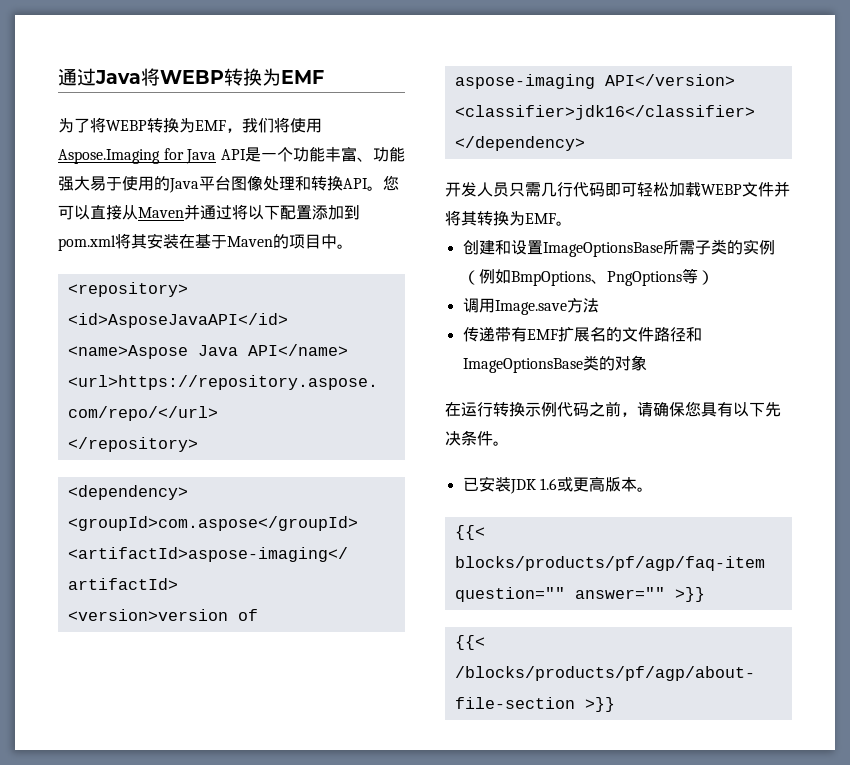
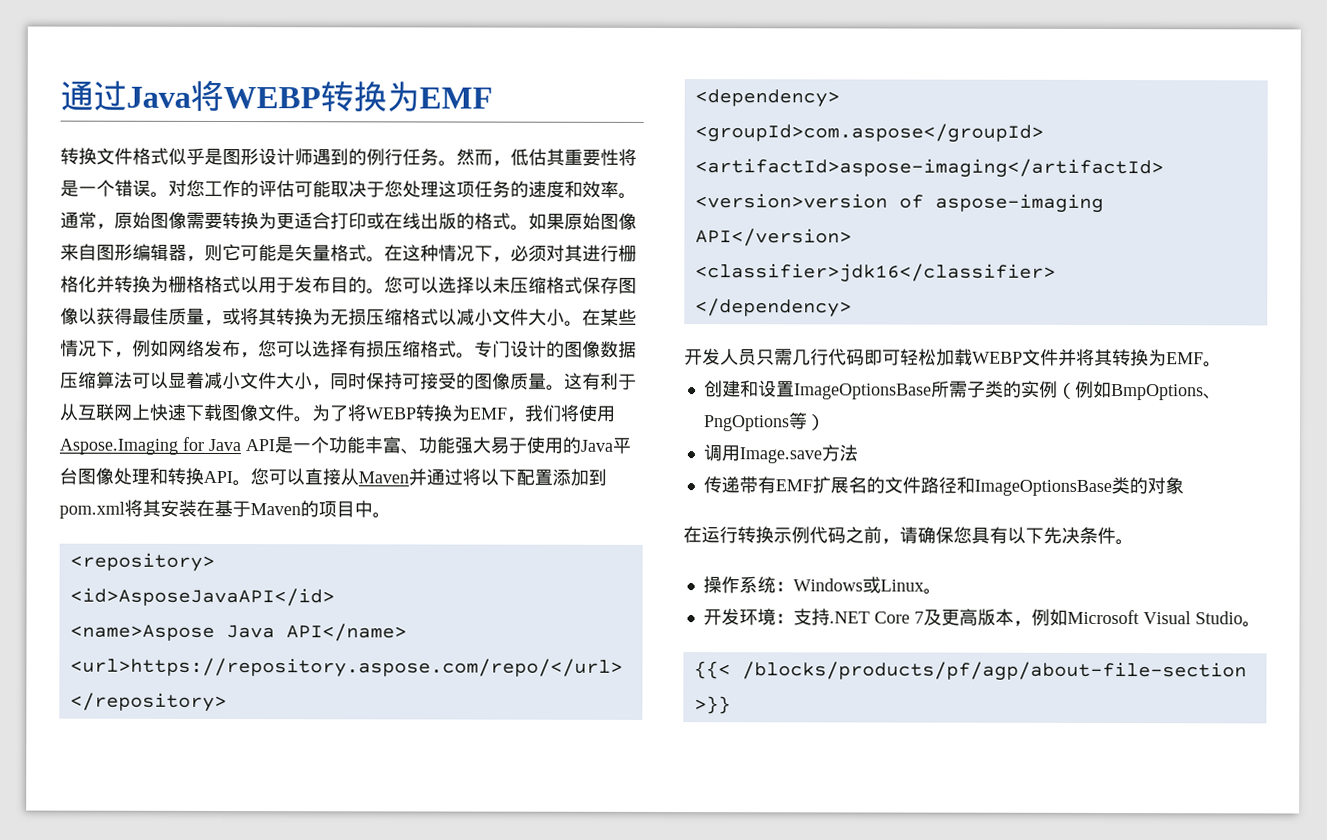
(324, 77) none -> [60,147,637,167] [60,179,637,199] [60,211,637,231] [60,243,637,263] [60,275,637,295] [60,307,637,327] [60,339,637,359] [60,371,637,391] [59,403,313,423] 转换文件格式似乎是图形设计师遇到的例行任务。然而，低估其重要性将是一个错误。对您工作的评估可能取决于您处理这项任务的速度和效率。通常，原始图像需要转换为更适合打印或在线出版的格式。如果原始图像来自图形编辑器，则它可能是矢量格式。在这种情况下，必须对其进行栅格化并转换为栅格格式以用于发布目的。您可以选择以未压缩格式保存图像以获得最佳质量，或将其转换为无损压缩格式以减小文件大小。在某些情况下，例如网络发布，您可以选择有损压缩格式。专门设计的图像数据压缩算法可以显着减小文件大小，同时保持可接受的图像质量。这有利于从互联网上快速下载图像文件。
[462,476,653,494] [454,525,485,540] [454,556,765,571] [454,587,705,602] 已安装JDK 1.6或更高版本。 // {{< blocks/products/pf/agp/faq-item question="" answer="" >}} -> [702,576,942,595] [702,608,1261,628] 操作系统：Windows或Linux。 // 开发环境：支持.NET Core 7及更高版本，例如Microsoft Visual Studio。

